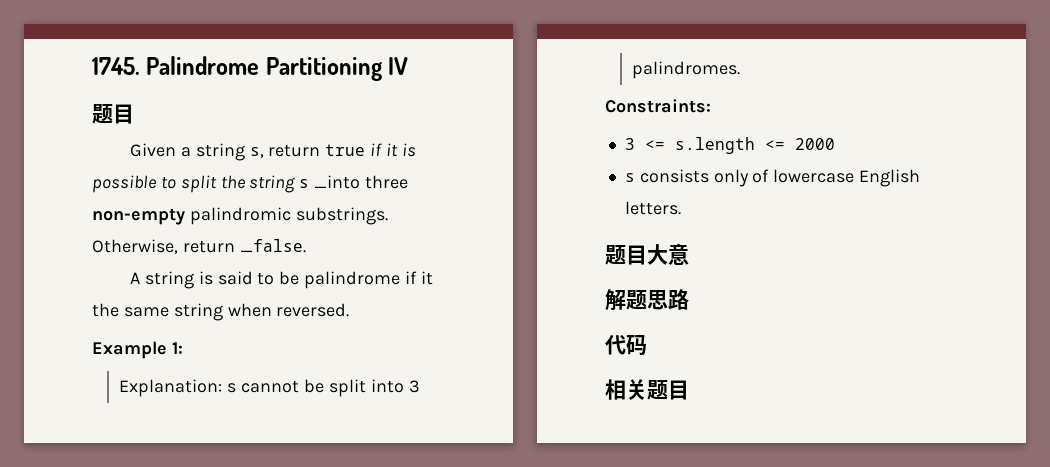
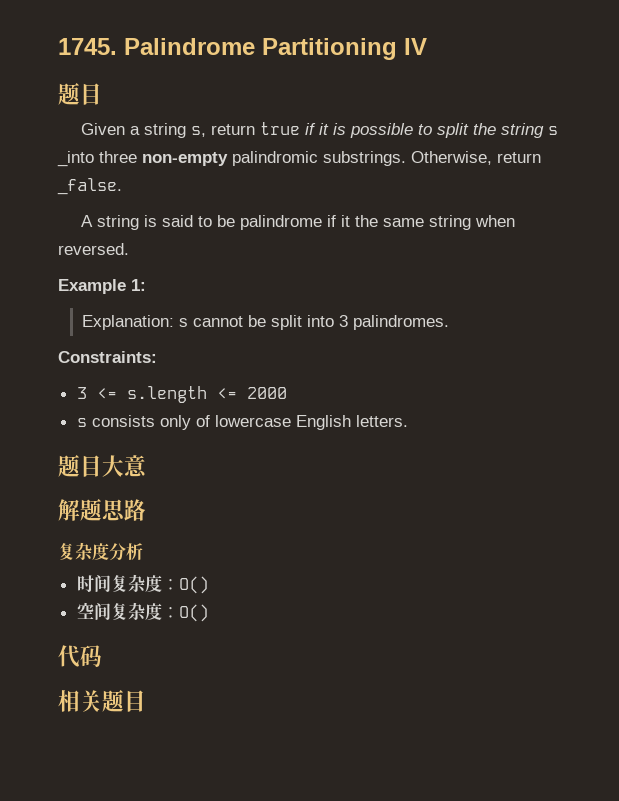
(689, 299) none -> [58,542,143,561] [76,574,209,594] [76,602,209,622] // 复杂度分析 // 时间复杂度：O() // 空间复杂度：O()

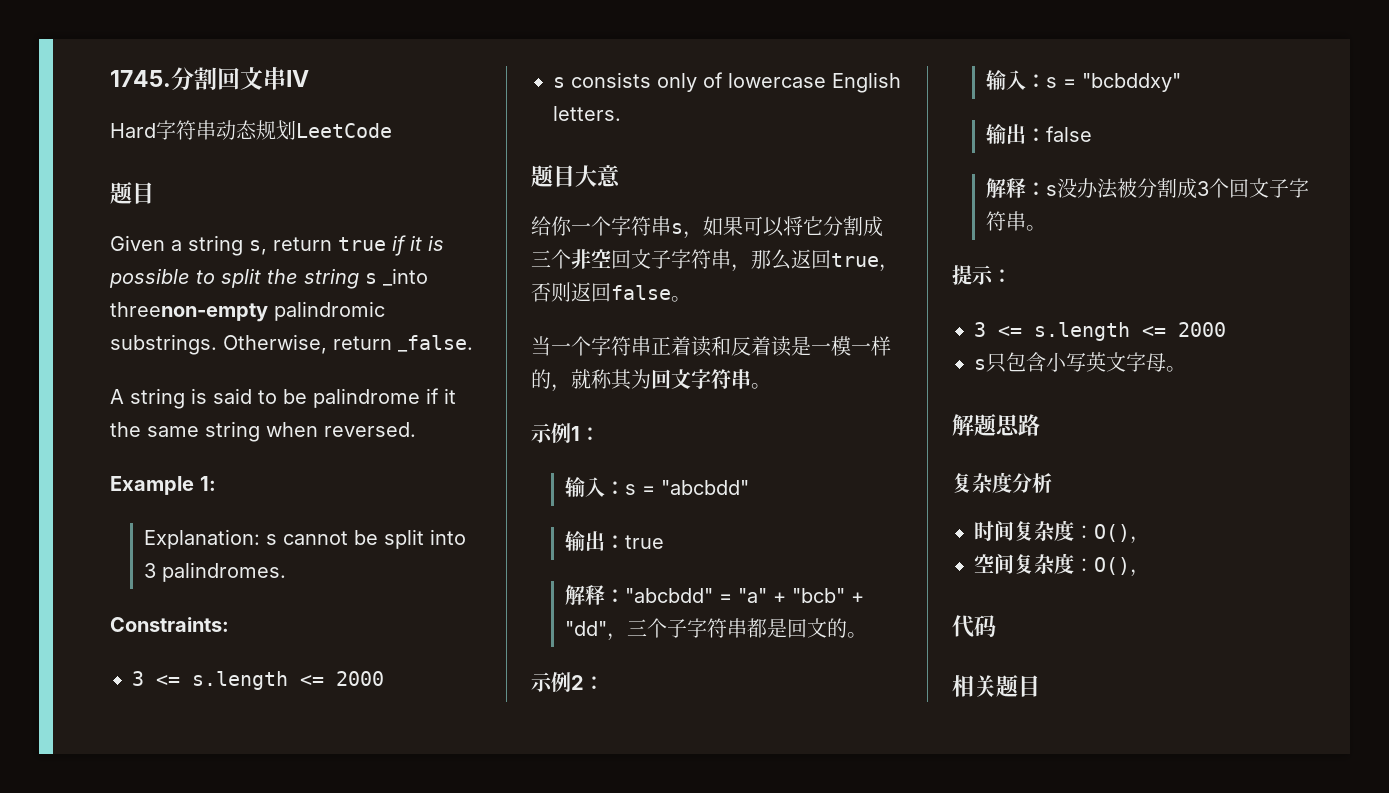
[124,38,397,60] Palindrome Partitioning -> [171,67,286,91] 分割回文串
(427, 46) none -> [110,120,392,140] // Hard字符串动态规划LeetCode
[99,151,228,166] three non-empty -> [110,302,268,322] threenon-empty
(147, 466) none -> [531,216,883,239] [531,249,899,272] [531,282,691,302] [531,336,891,357] [531,369,771,392] [531,422,600,443] [564,476,749,497] [564,530,664,551] [564,585,864,605] [564,618,867,641] [531,671,604,692] [985,69,1181,92] [985,123,1092,144] [985,178,1309,199] [985,211,1046,231] [952,265,1012,285] [974,322,1226,341] [974,352,1186,373] // 给你一个字符串s，如果可以将它分割成三个非空回文子字符串，那么返回true，否则返回false。 // 当一个字符串正着读和反着读是一模一样的，就称其为回文字符串。 // 示例1： // 输入：s = "abcbdd" // 输出：true // 解释："abcbdd" = "a" + "bcb" + "dd"，三个子字符串都是回文的。 // 示例2： // 输入：s = "bcbddxy" // 输出：false // 解释：s没办法被分割成3个回文子字符串。 // 提示： // 3 <= s.length <= 2000 // s只包含小写英文字母。
(209, 585) none -> [1130,536,1150,544] ，
(209, 613) none -> [1130,569,1150,577] ，

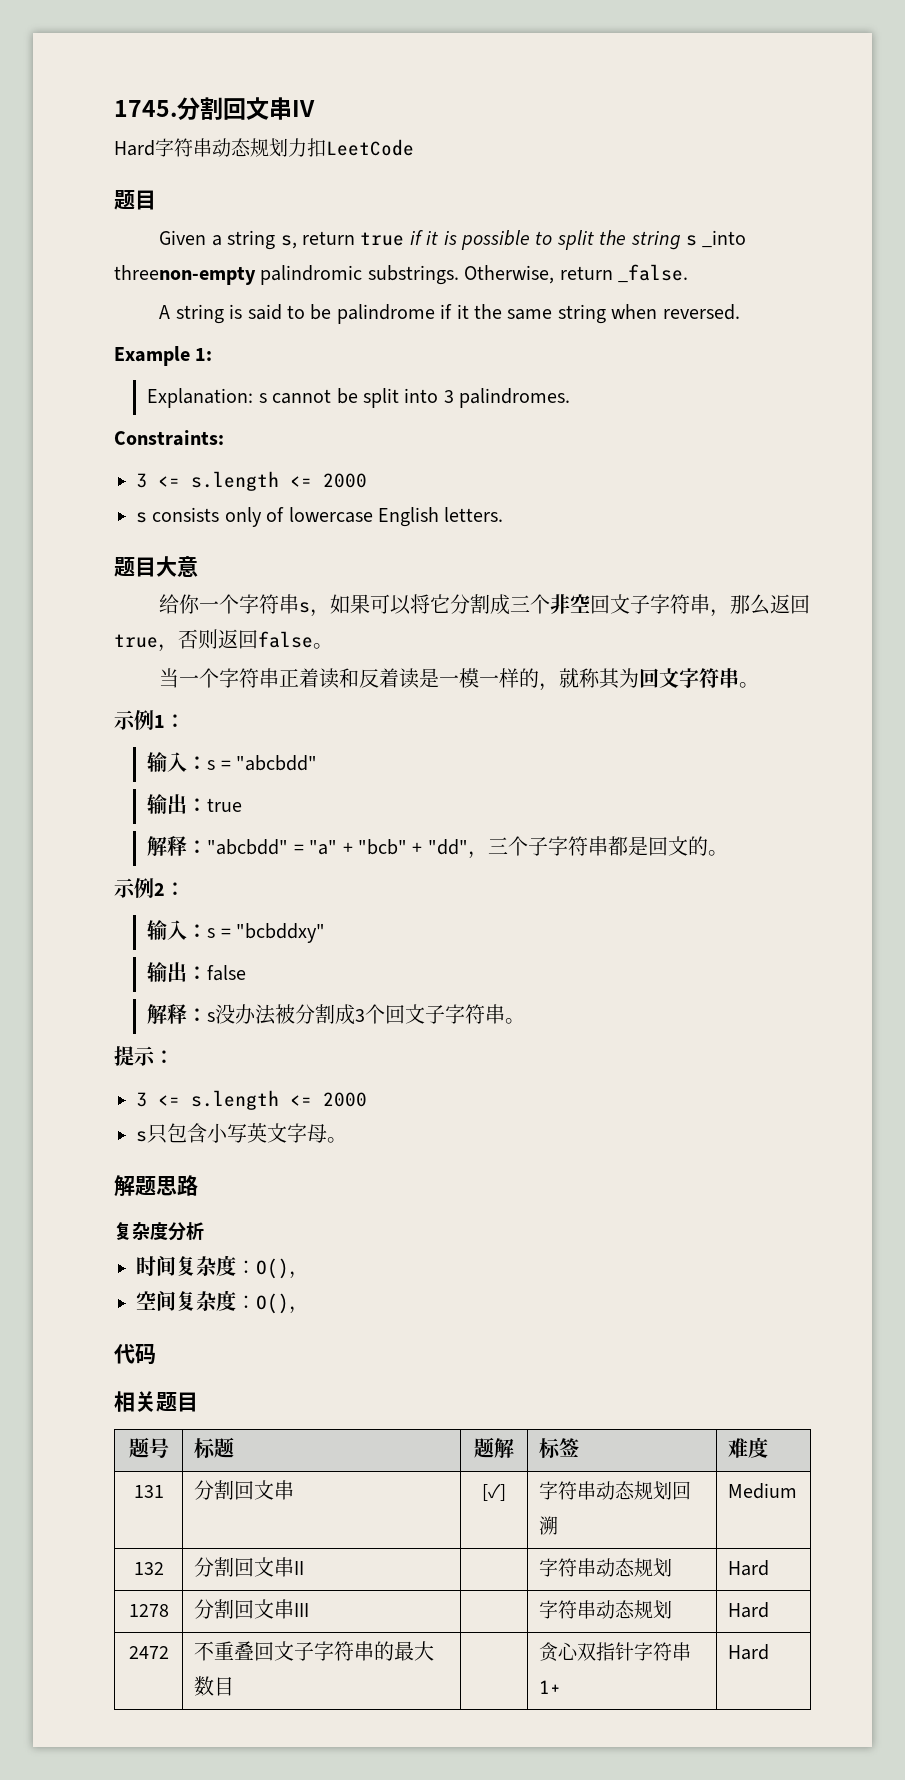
(296, 130) none -> [288,138,326,157] 力扣
(1040, 686) none -> [128,1437,169,1458] [193,1437,234,1459] [474,1437,514,1458] [538,1438,579,1459] [727,1437,768,1458] [133,1485,164,1498] [193,1480,294,1500] [482,1484,507,1501] [538,1481,691,1500] [538,1516,558,1535] [727,1483,797,1499] [133,1562,164,1575] [193,1557,304,1577] [538,1558,672,1577] [727,1560,769,1576] [128,1604,169,1617] [193,1599,309,1619] [538,1600,672,1619] [727,1602,769,1618] [128,1646,169,1659] [193,1641,434,1661] [193,1676,234,1696] [538,1642,691,1662] [538,1680,561,1694] [727,1644,769,1660] // 题号 | 标题 | 题解 | 标签 | 难度 // 131 | 分割回文串 | [✓] | 字符串动态规划回溯 | Medium // 132 | 分割回文串II | | 字符串动态规划 | Hard // 1278 | 分割回文串III | | 字符串动态规划 | Hard // 2472 | 不重叠回文子字符串的最大数目 | | 贪心双指针字符串1+ | Hard

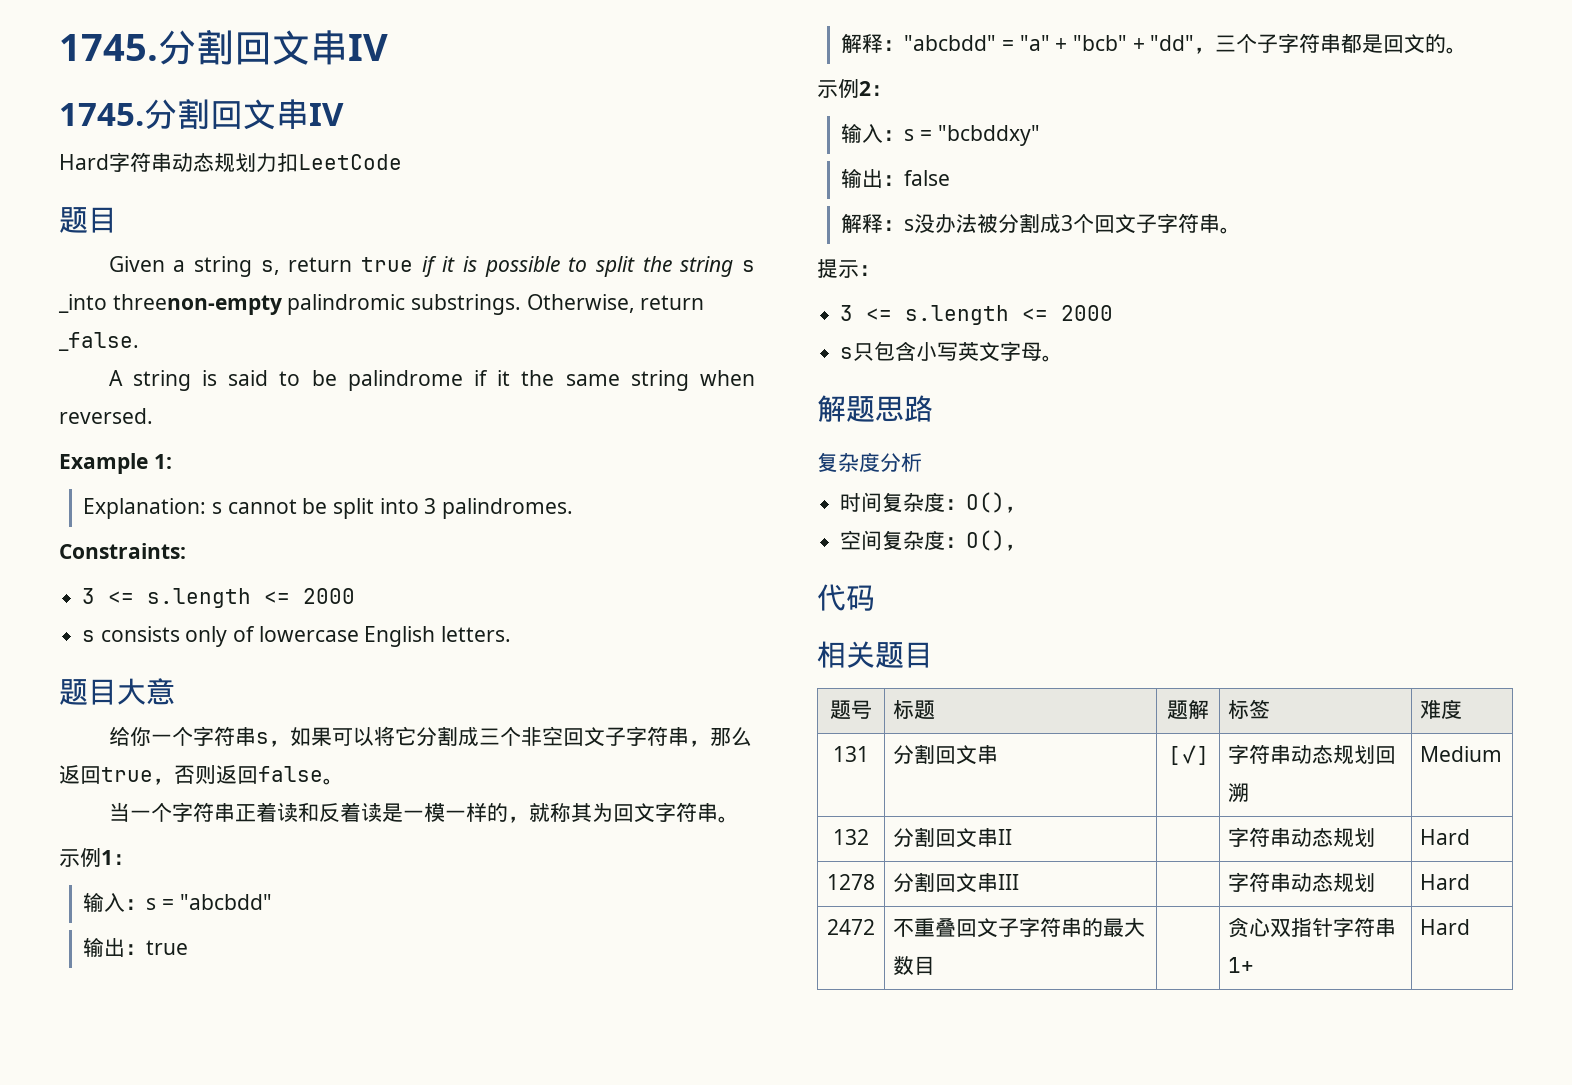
[114,97,315,120] 1745.分割回文串IV -> [59,29,388,65] [59,99,344,130] 1745.分割回文串IV // 1745.分割回文串IV

